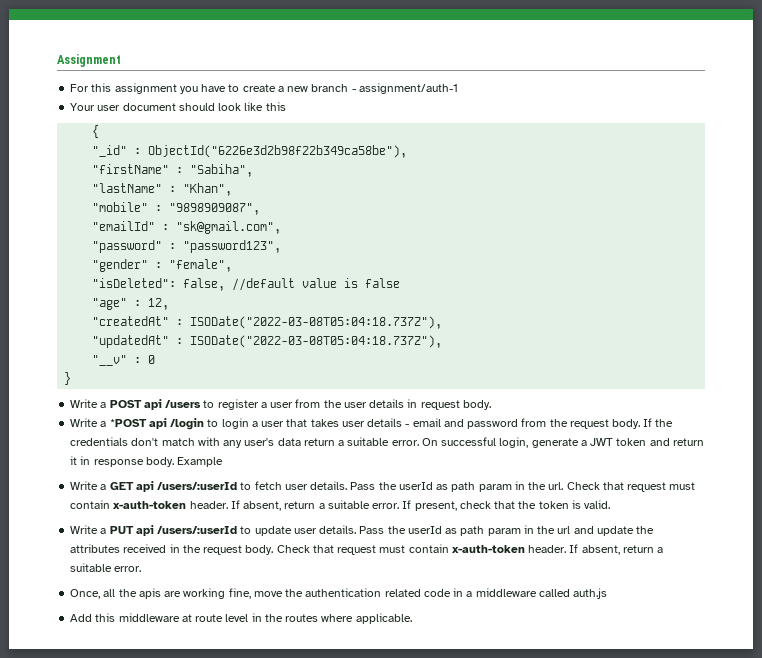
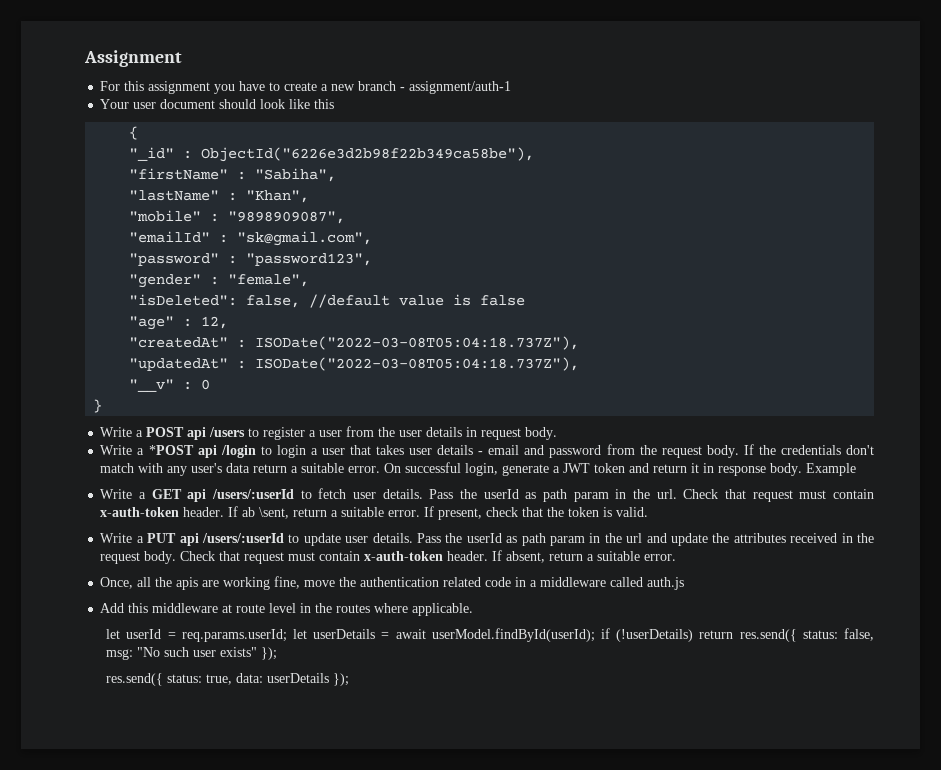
[243,501,282,511] absent, -> [242,507,290,519] ab \sent,
(412, 618) none -> [106,628,874,642] [106,647,278,660] [106,673,350,686] // let userId = req.params.userId; let userDetails = await userModel.findById(userId); if (!userDetails) return res.send({ status: false, msg: "No such user exists" }); // res.send({ status: true, data: userDetails });

